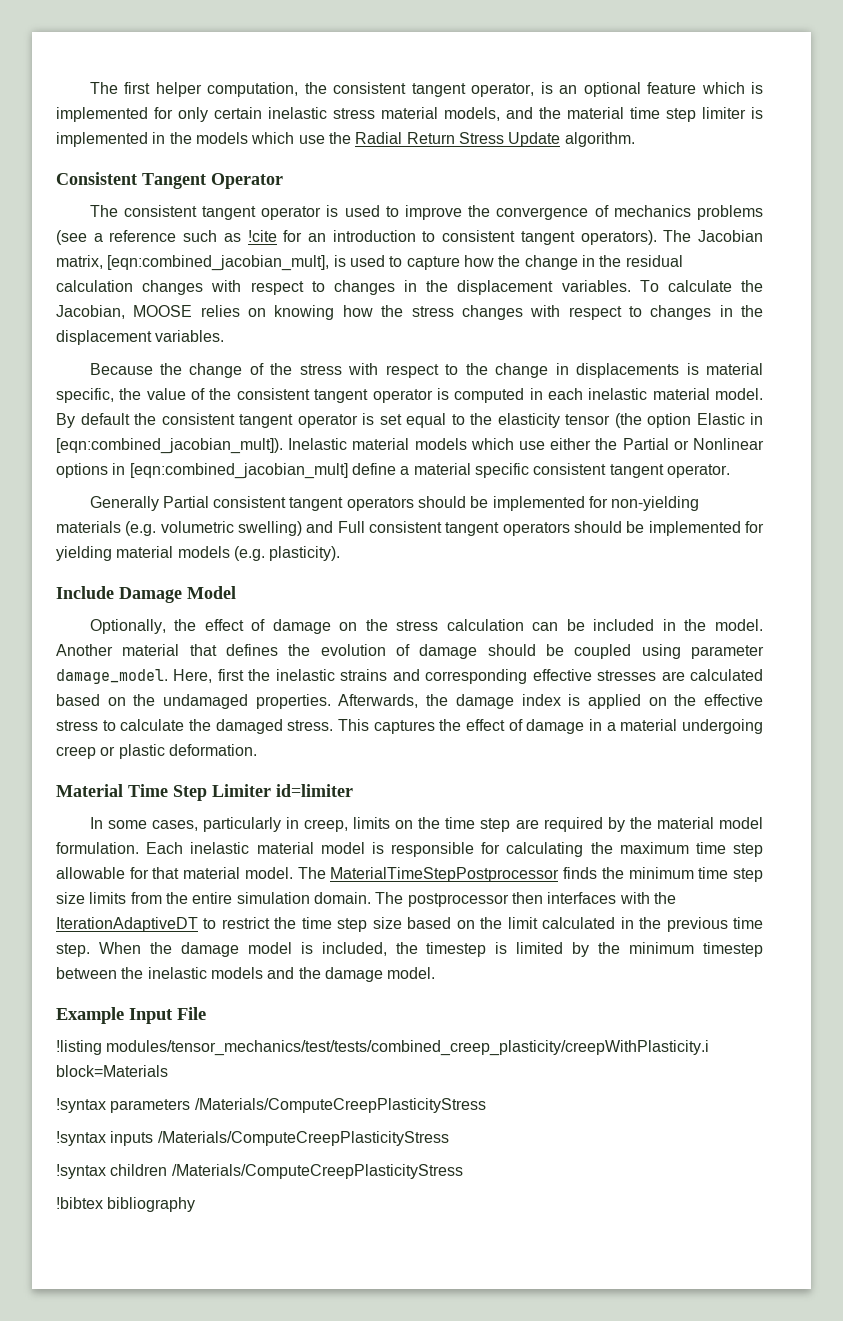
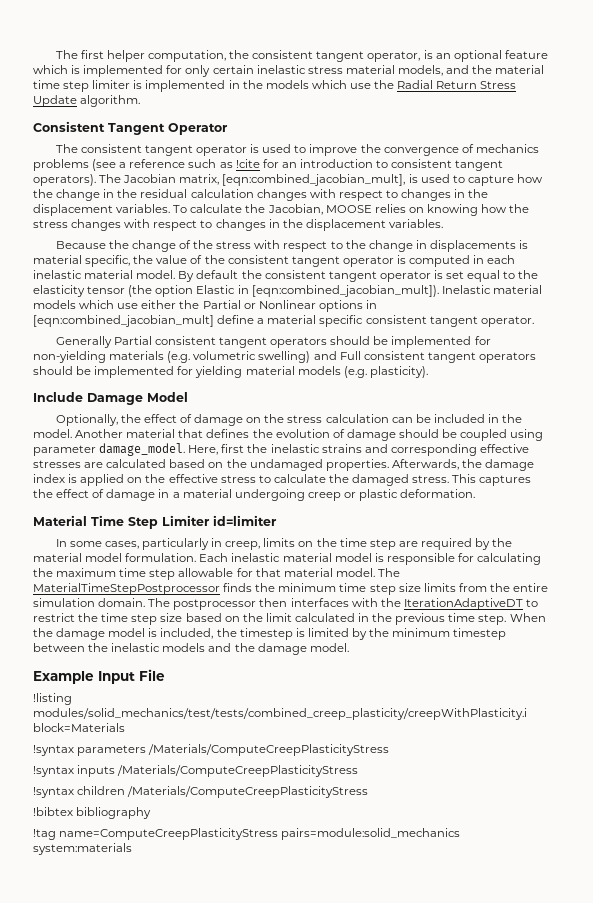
[106,1040,710,1056] modules/tensor_mechanics/test/tests/combined_creep_plasticity/creepWithPlasticity.i -> [33,708,527,720] modules/solid_mechanics/test/tests/combined_creep_plasticity/creepWithPlasticity.i
(196, 1204) none -> [33,828,461,840] [33,843,132,855] // !tag name=ComputeCreepPlasticityStress pairs=module:solid_mechanics system:materials

